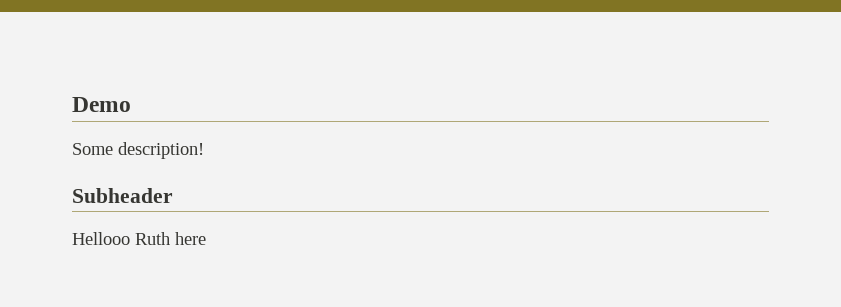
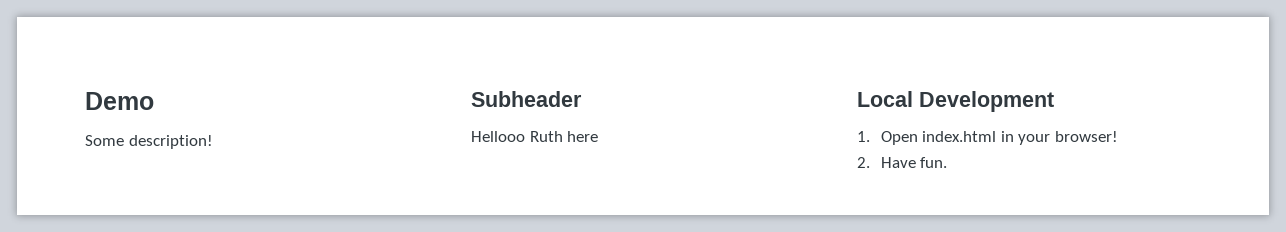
(206, 238) none -> [857,91,1054,112] [857,131,1119,145] [857,157,948,168] // Local Development // 1. Open index.html in your browser! // 2. Have fun.

